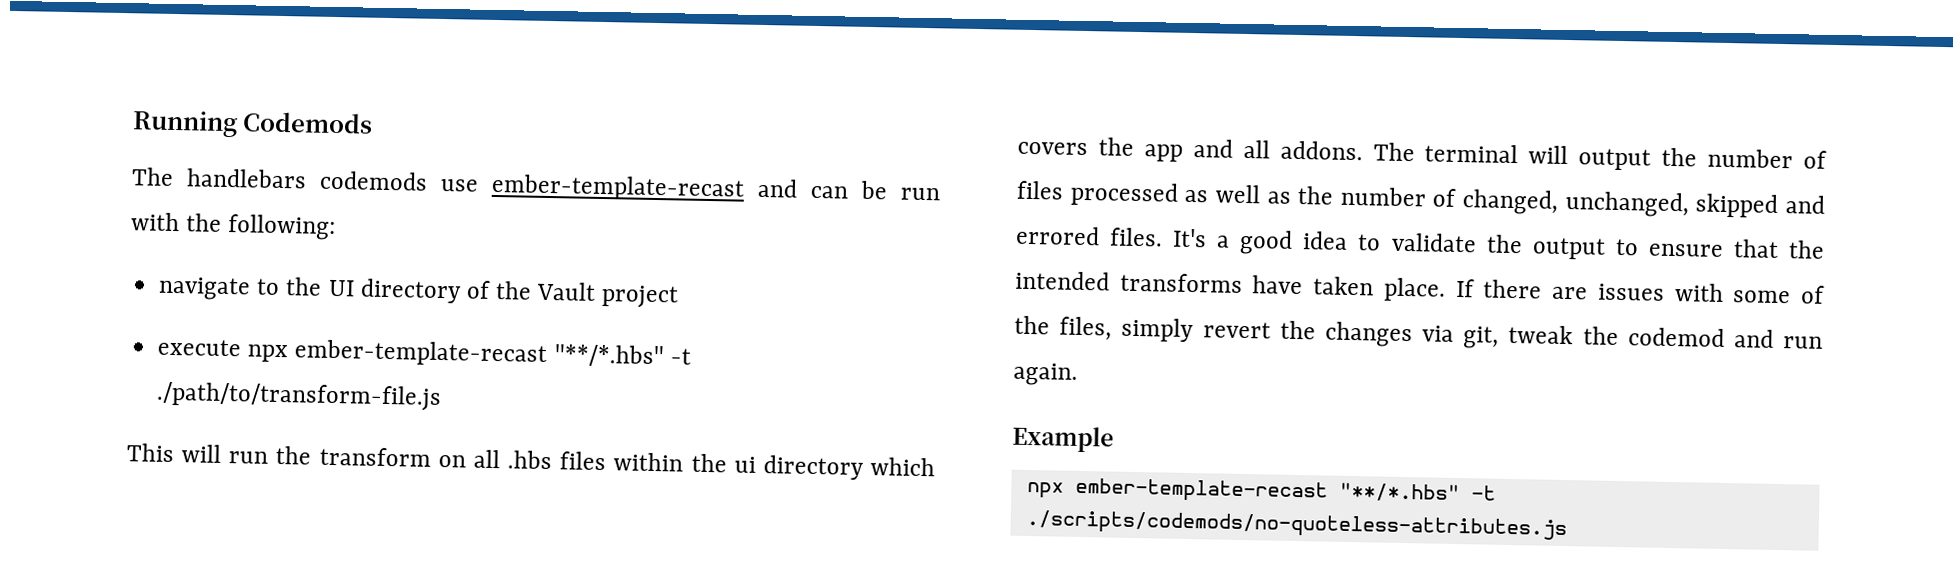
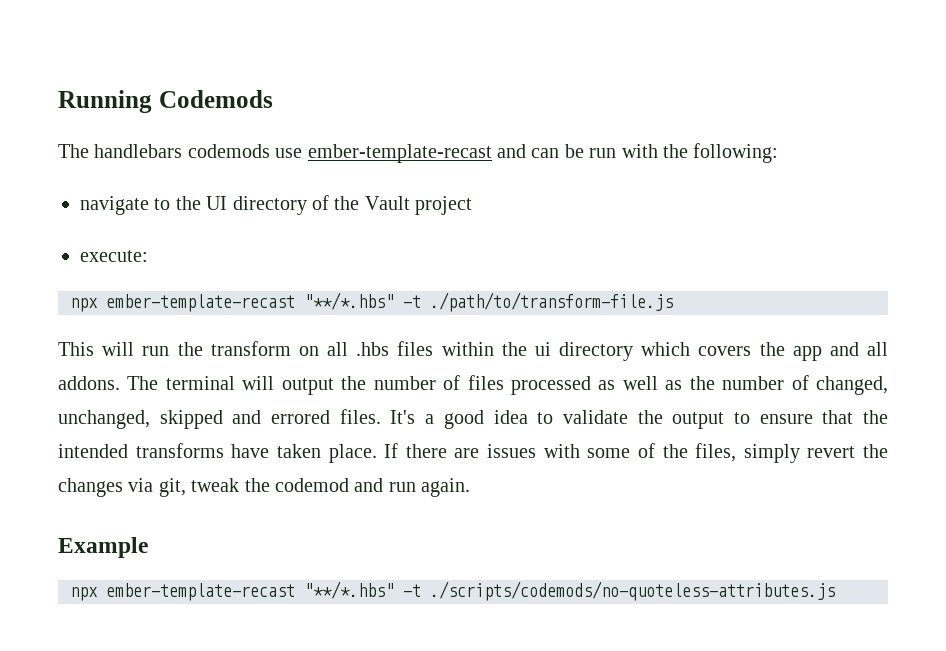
[157,338,243,357] execute -> [80,250,148,262] execute: //

